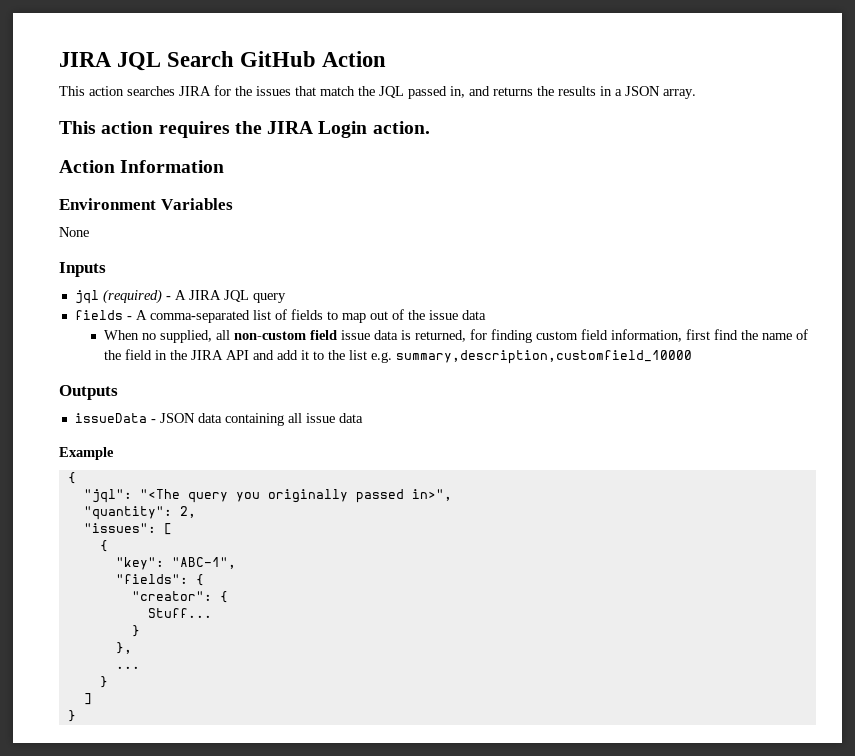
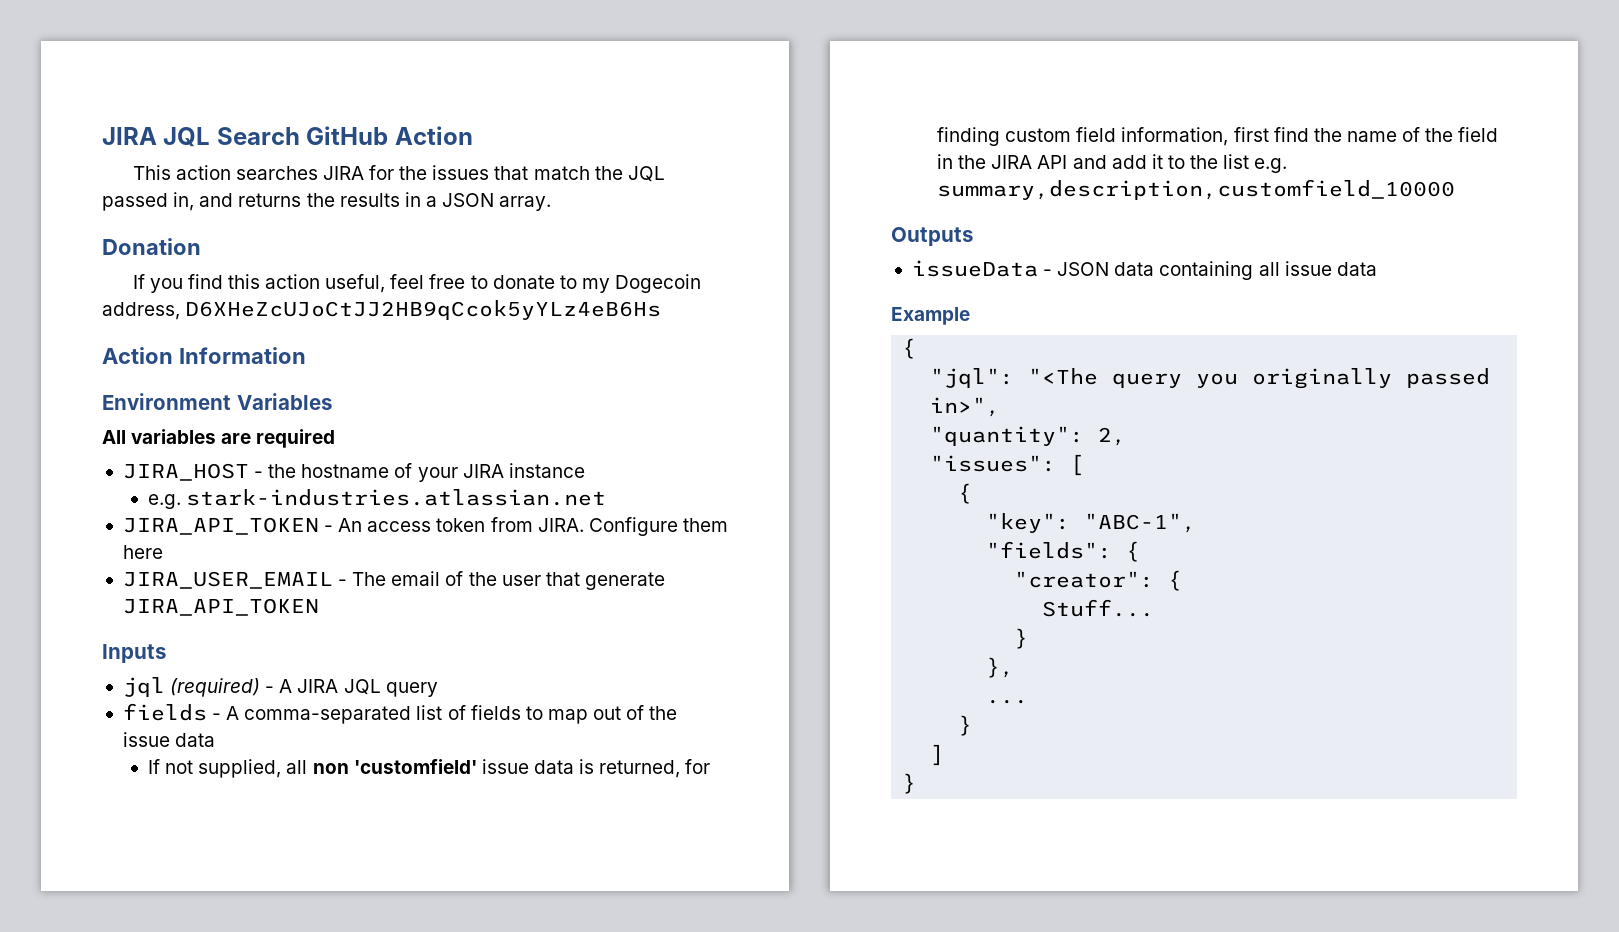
[59,121,430,138] [59,160,225,173] [59,198,233,210] [59,227,89,237] This action requires the JIRA Login action. // Action Information // Environment Variables // None -> [102,238,201,255] [132,274,702,293] [102,300,662,320] [102,347,306,364] [102,393,332,410] [102,429,336,448] [122,463,585,482] [148,489,607,509] [122,517,728,536] [122,545,163,559] [122,571,665,590] [122,598,319,616] Donation // If you find this action useful, feel free to donate to my Dogecoin address, D6XHeZcUJoCtJJ2HB9qCcok5yYLz4eB6Hs // Action Information // Environment Variables // All variables are required // JIRA_HOST - the hostname of your JIRA instance // e.g. stark-industries.atlassian.net // JIRA_API_TOKEN - An access token from JIRA. Configure them here // JIRA_USER_EMAIL - The email of the user that generate JIRA_API_TOKEN
[103,330,337,343] When no supplied, all non-custom field -> [148,759,477,778] If not supplied, all non 'customfield'

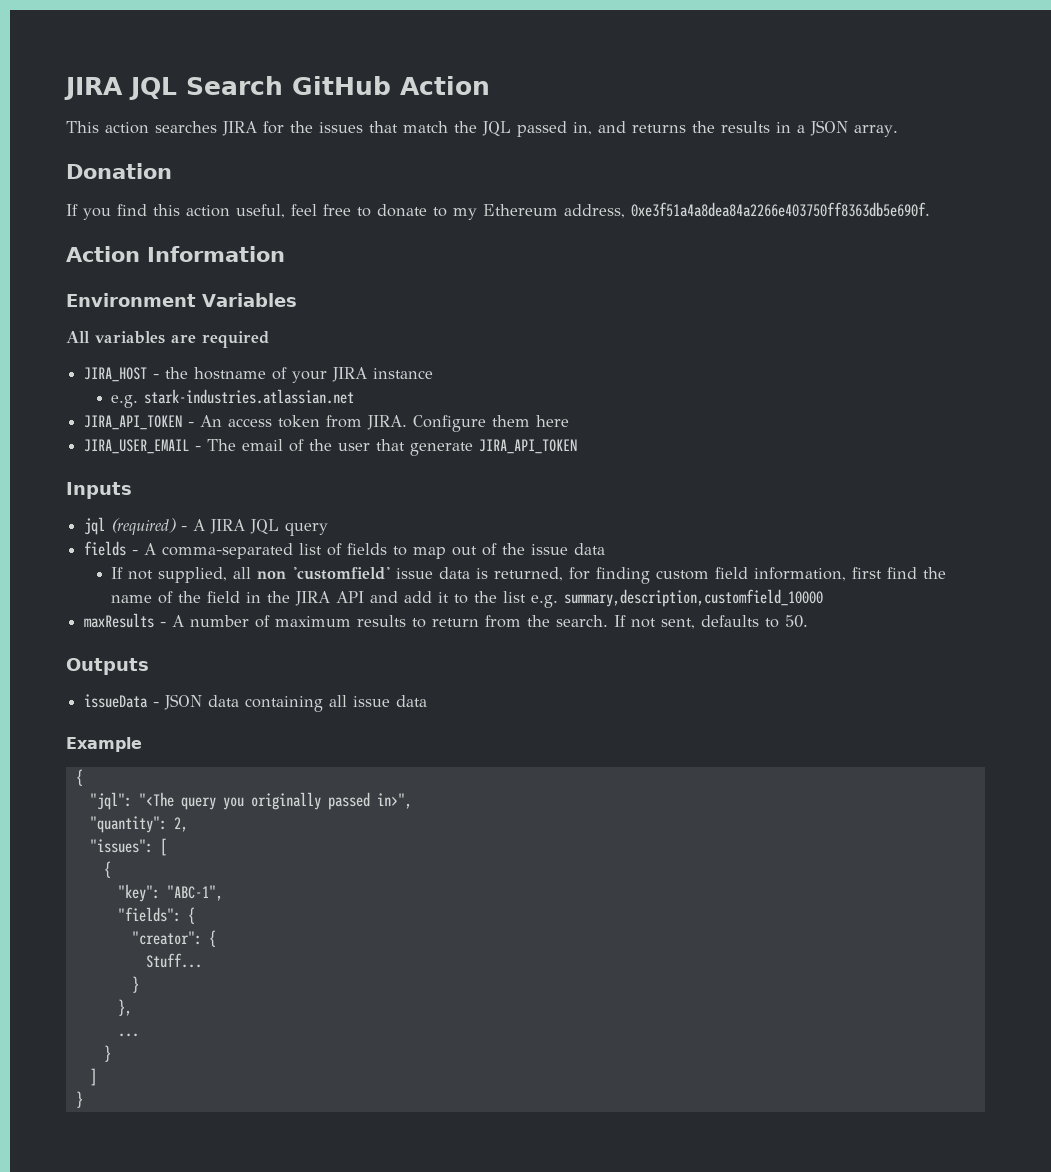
[615,274,702,293] [102,300,662,320] Dogecoin address, D6XHeZcUJoCtJJ2HB9qCcok5yYLz4eB6Hs -> [483,202,930,218] Ethereum address, 0xe3f51a4a8dea84a2266e403750ff8363db5e690f.
(1456, 189) none -> [84,613,809,629] // maxResults - A number of maximum results to return from the search. If not sent, defaults to 50.

